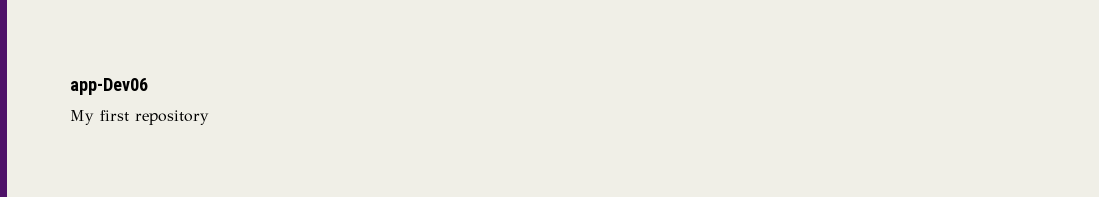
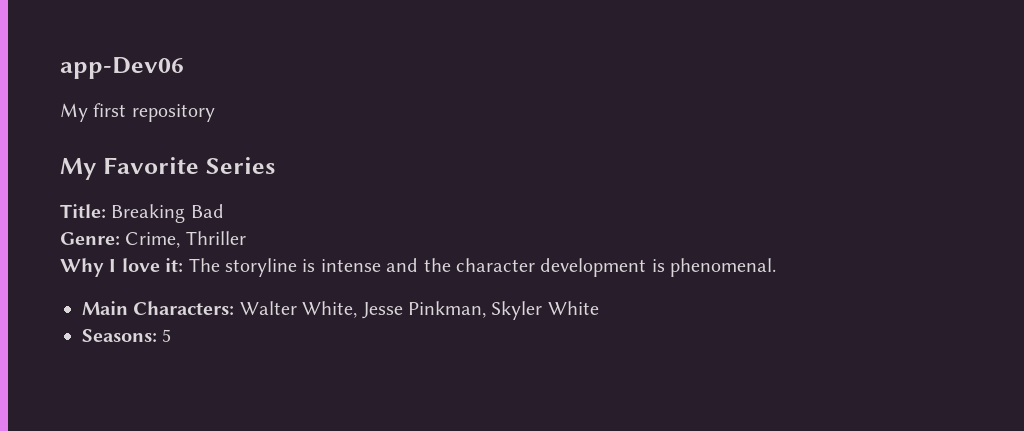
(209, 117) none -> [60,157,275,180] [60,204,224,223] [60,231,246,248] [60,258,777,277] [82,301,599,320] [82,329,172,342] // My Favorite Series // Title: Breaking Bad // Genre: Crime, Thriller // Why I love it: The storyline is intense and the character development is phenomenal. // Main Characters: Walter White, Jesse Pinkman, Skyler White // Seasons: 5

